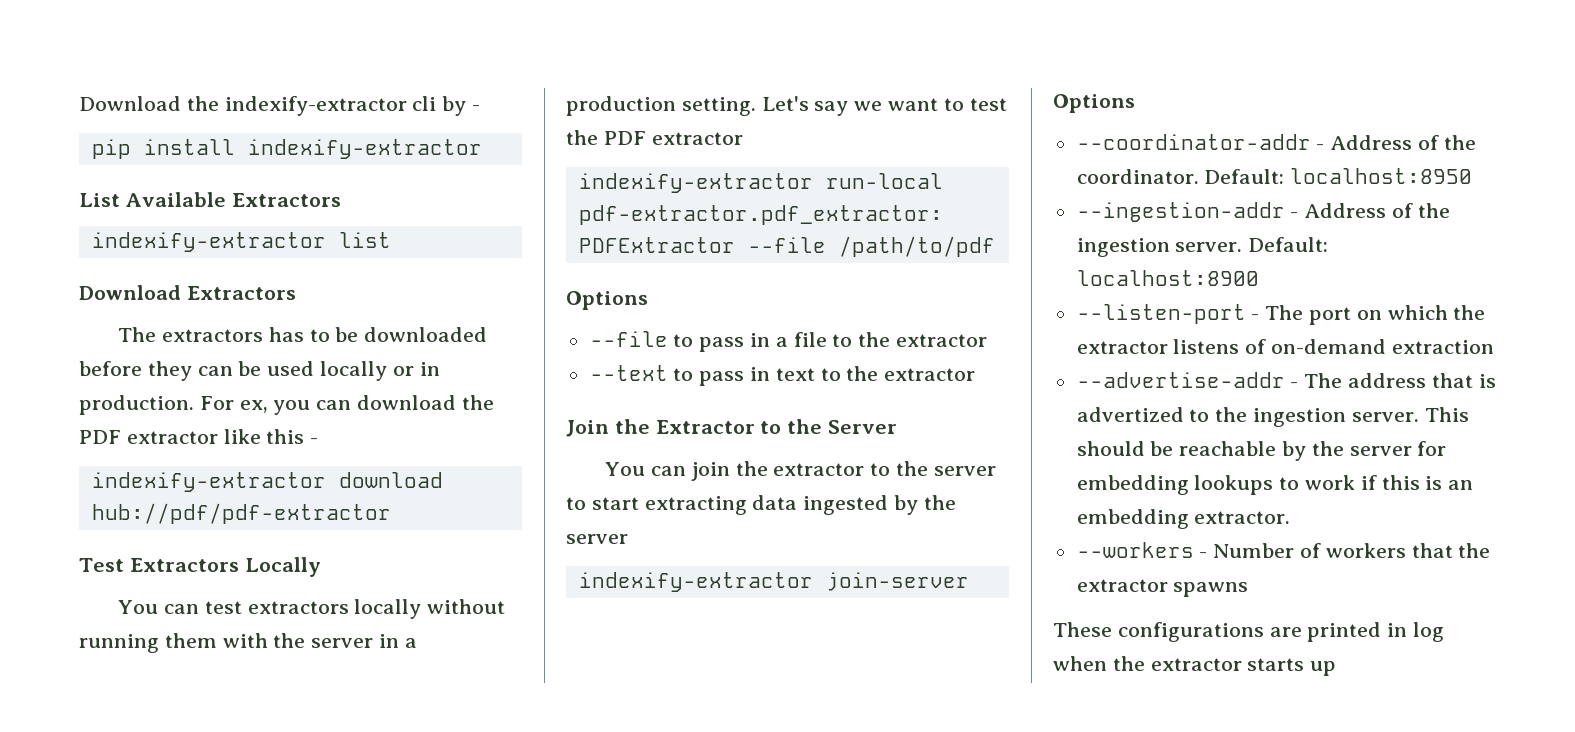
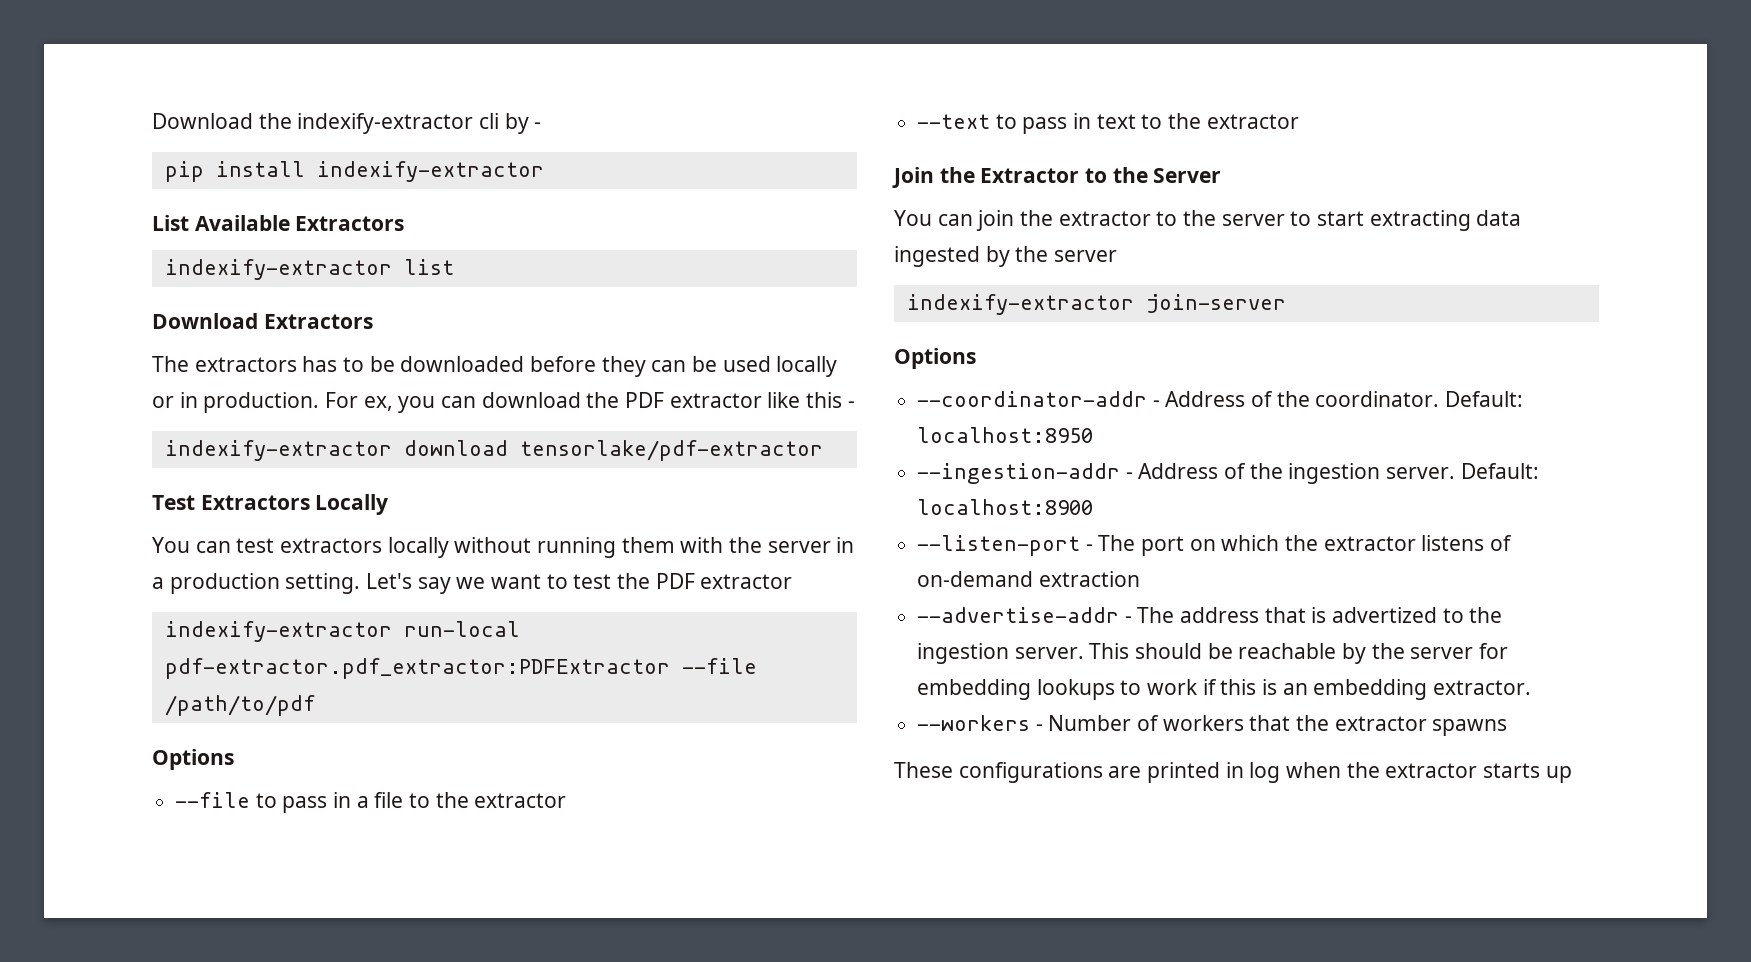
[91,503,391,524] hub://pdf/pdf-extractor -> [519,440,823,461] tensorlake/pdf-extractor

